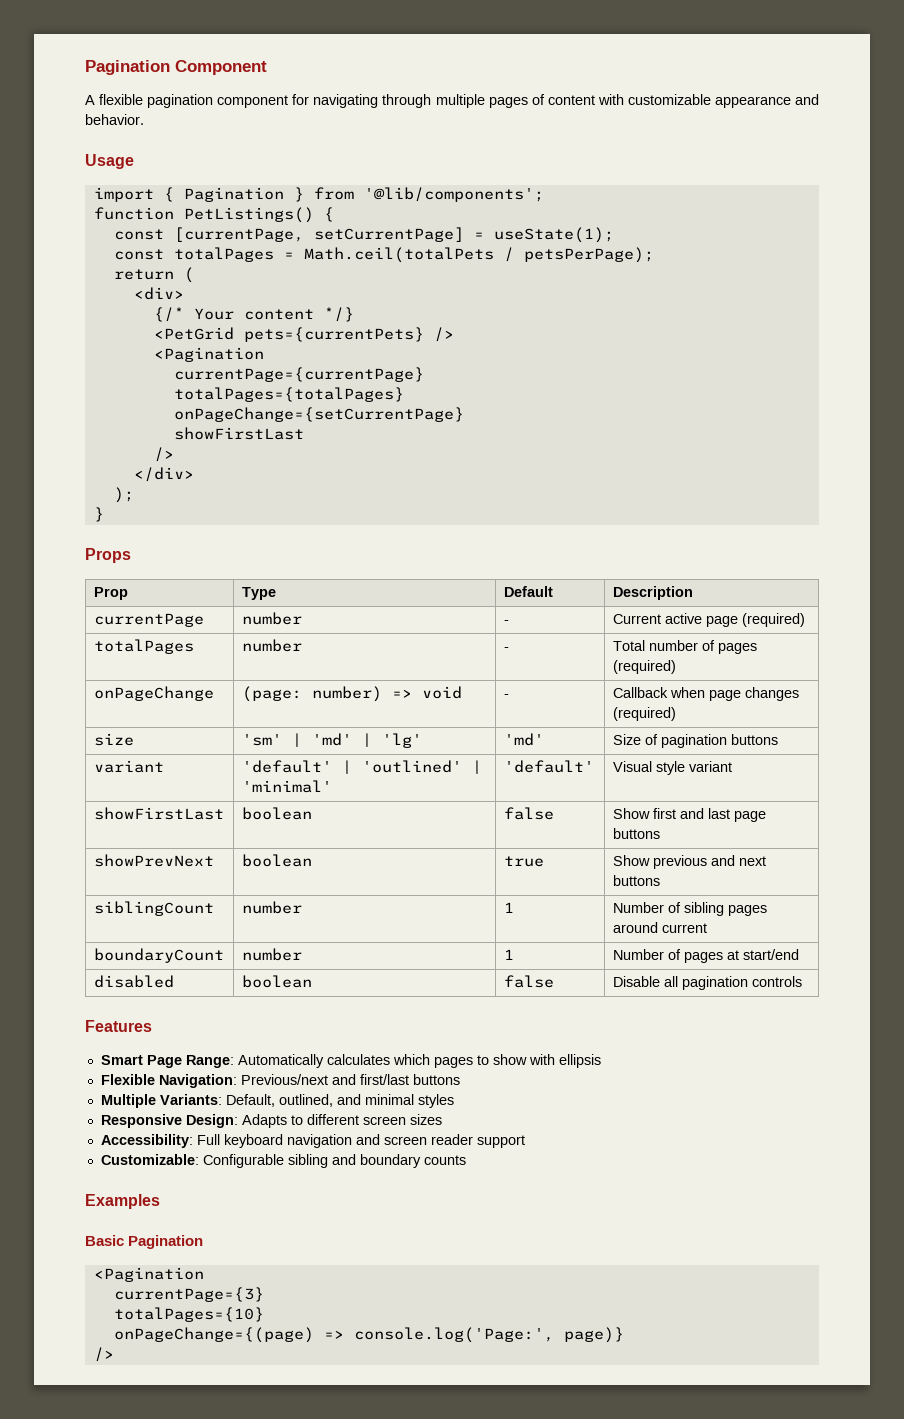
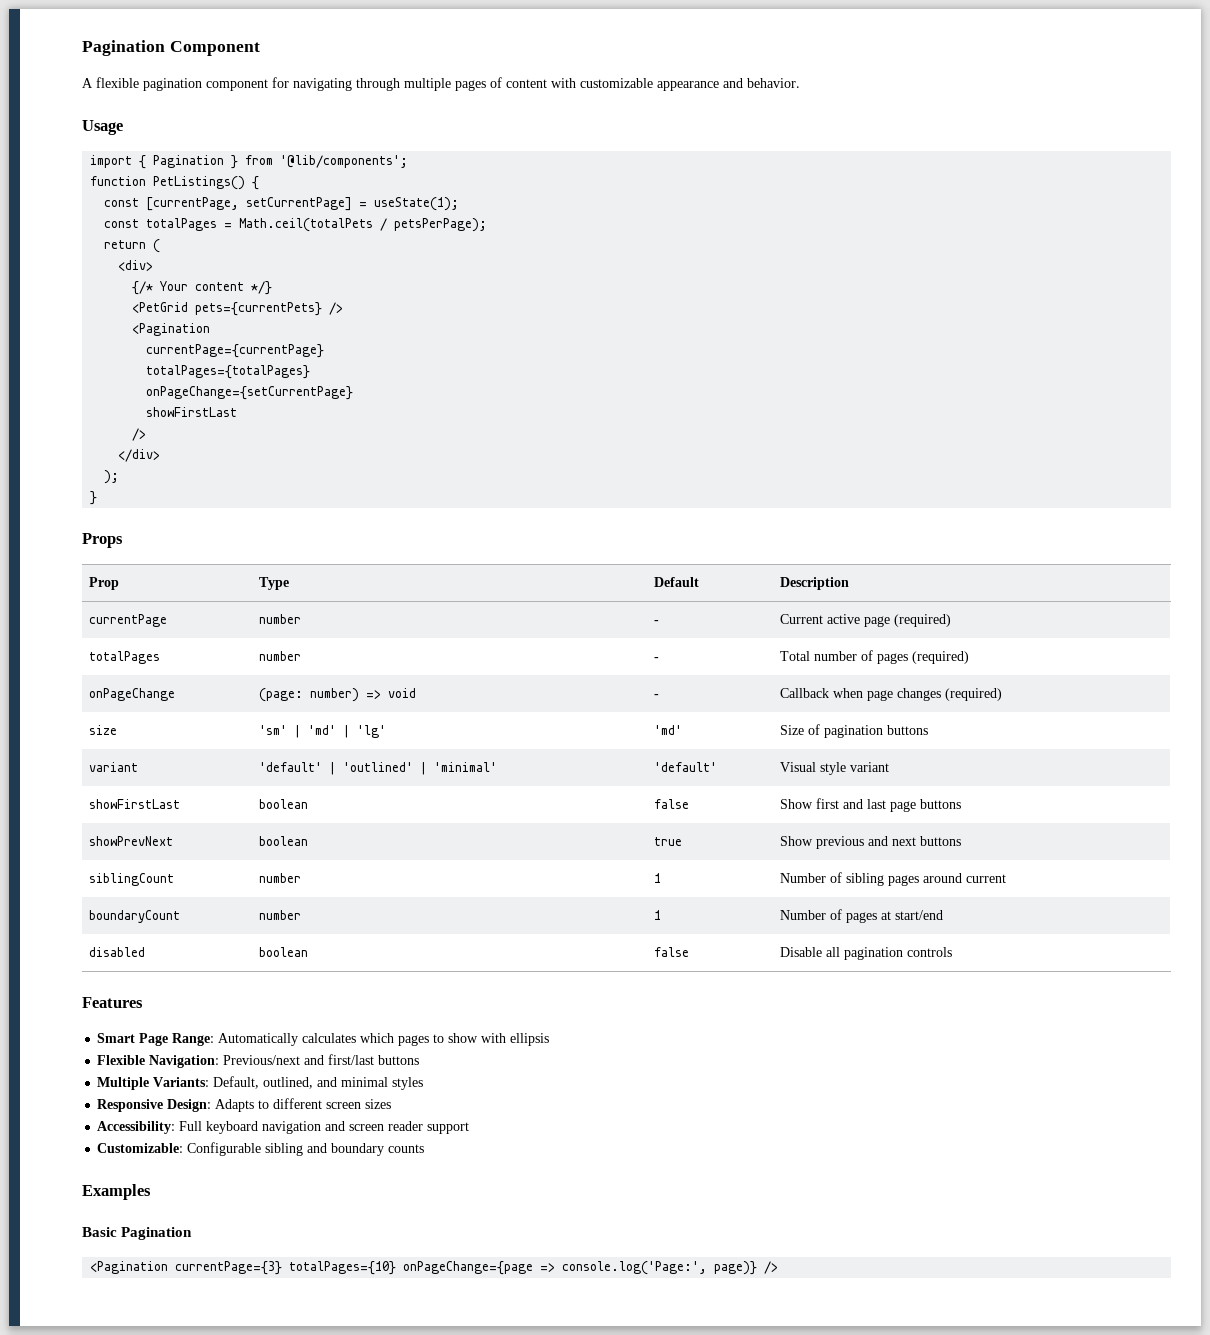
(204, 1274) // -> (169, 1267) none
(264, 1294) // -> (283, 1268) none
[113,1327,314,1343] // onPageChange={(page) -> [403,1261,534,1275] onPageChange={page
(624, 1335) // -> (758, 1268) none

